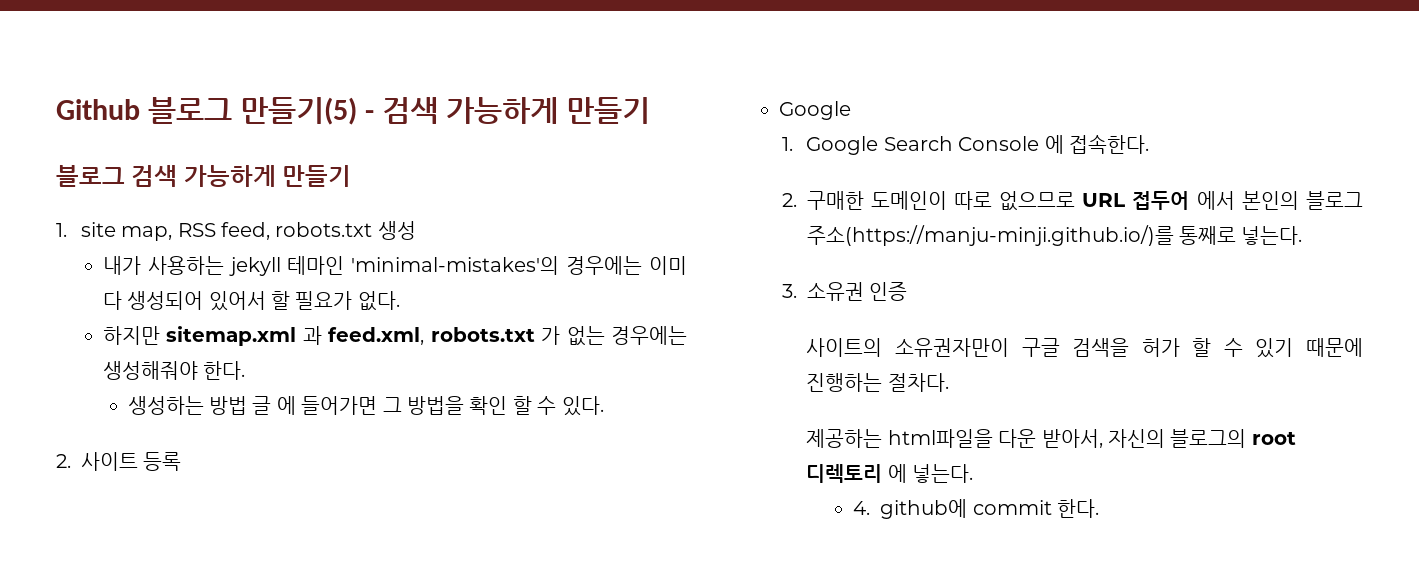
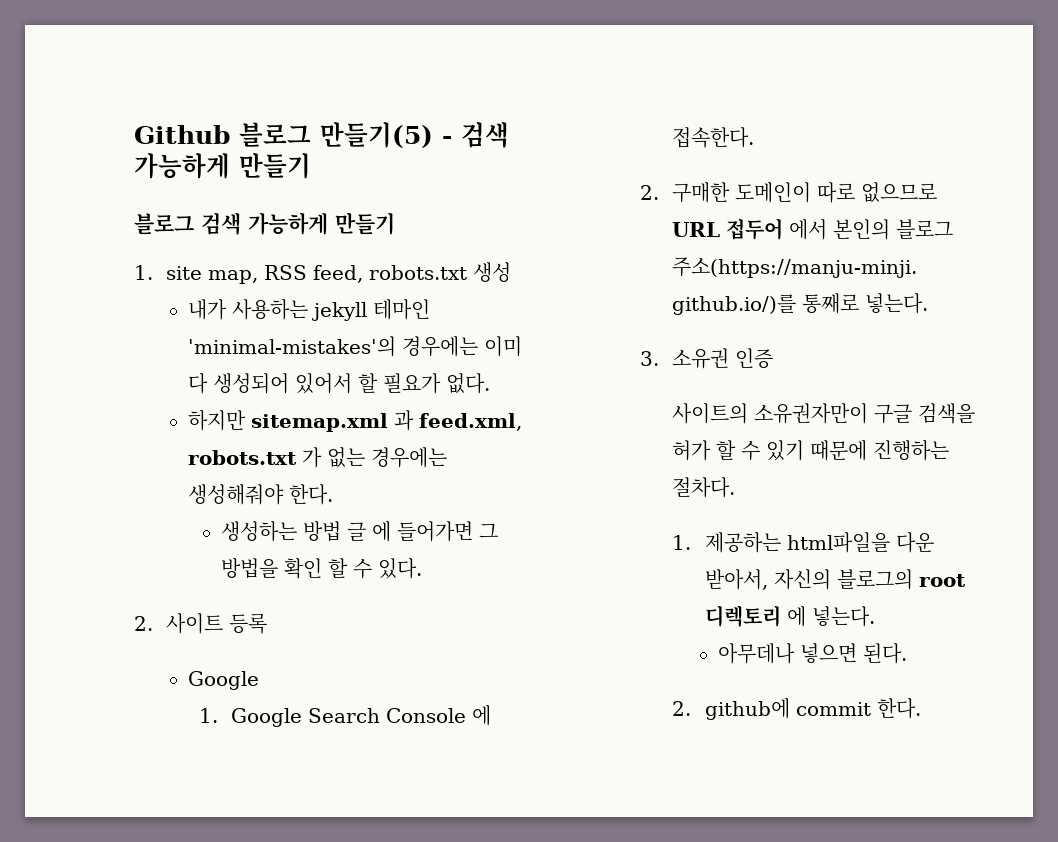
(949, 382) none -> [672,535,692,550] 1.
[853,501,871,515] 4. -> [718,643,908,664] [672,701,692,716] 아무데나 넣으면 된다. // 2.

